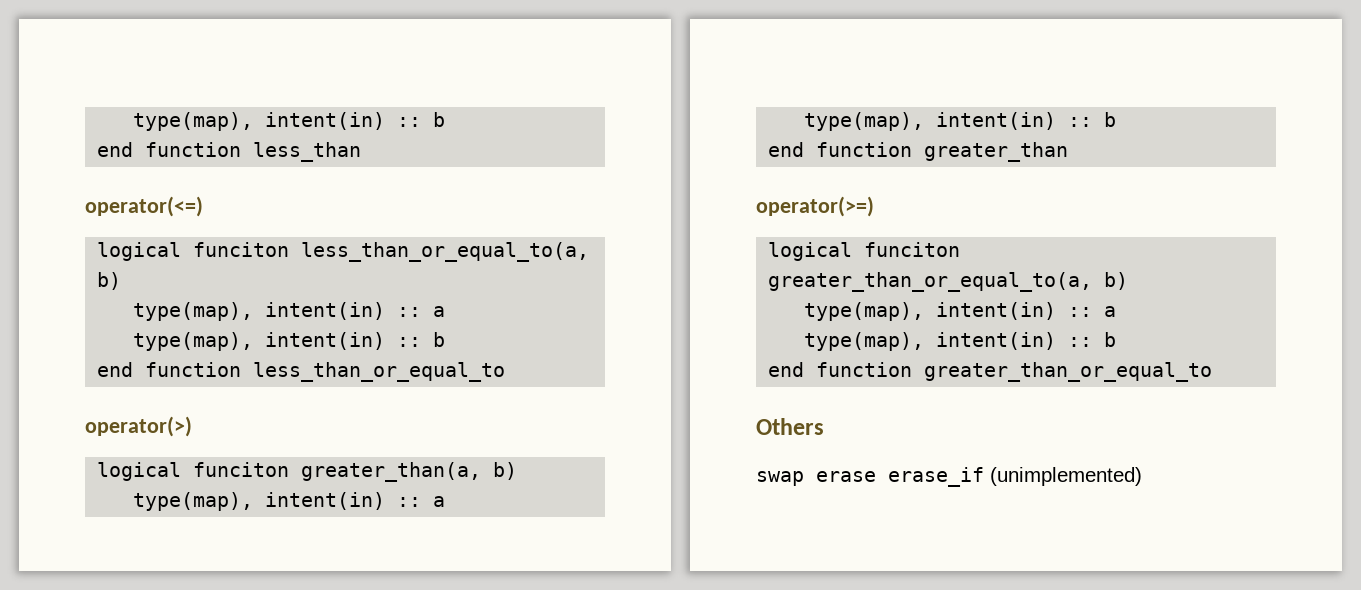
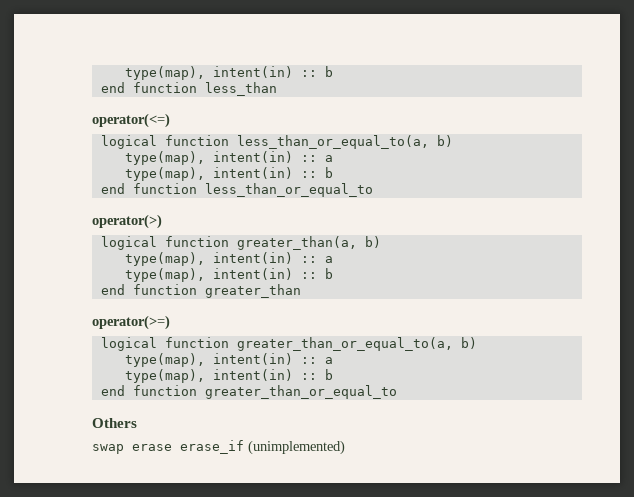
[193,242,290,257] funciton -> [164,135,229,146] function
[193,462,290,477] funciton -> [164,236,229,247] function
[864,242,961,257] funciton -> [164,337,229,348] function

